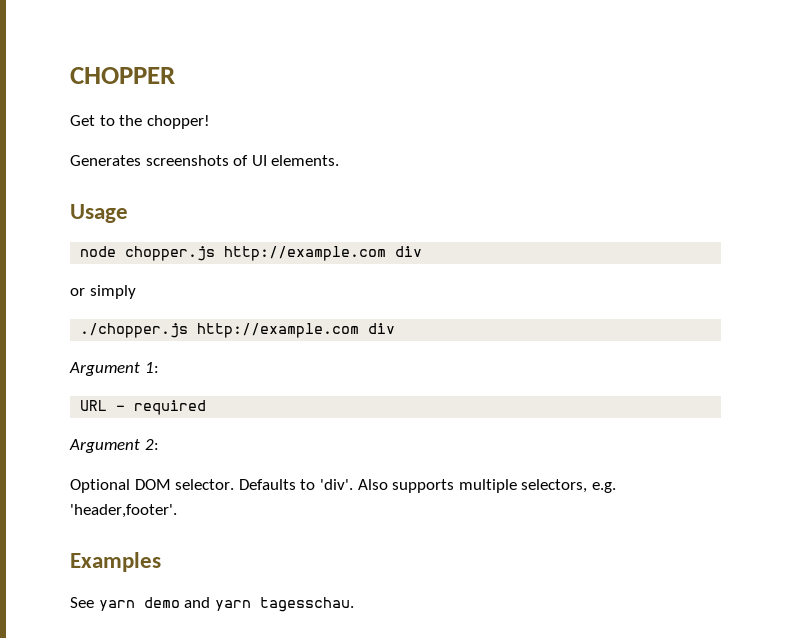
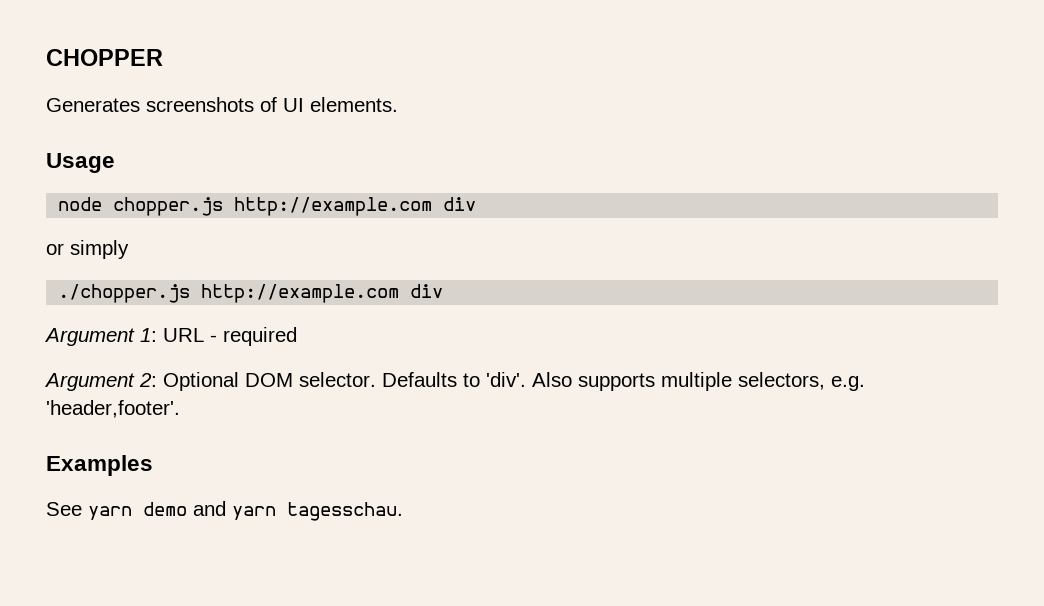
[70,115,210,129] // Get to the chopper! -> (163, 57) none
(159, 367) // -> (157, 335) none
(159, 444) // -> (157, 380) none

